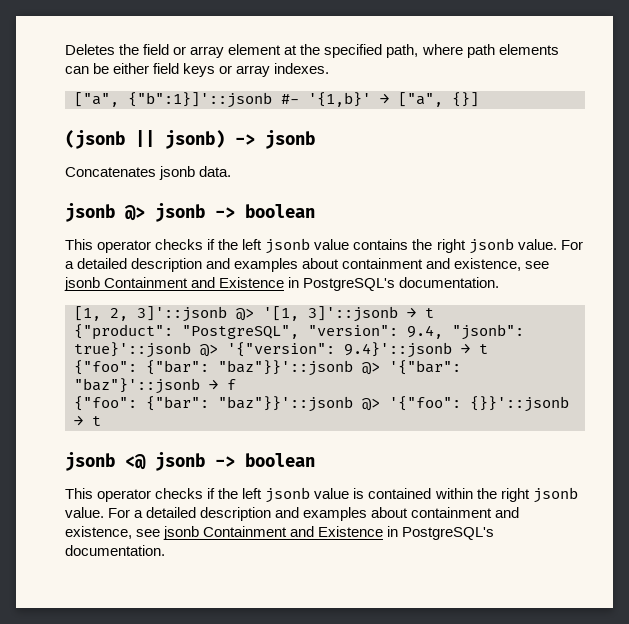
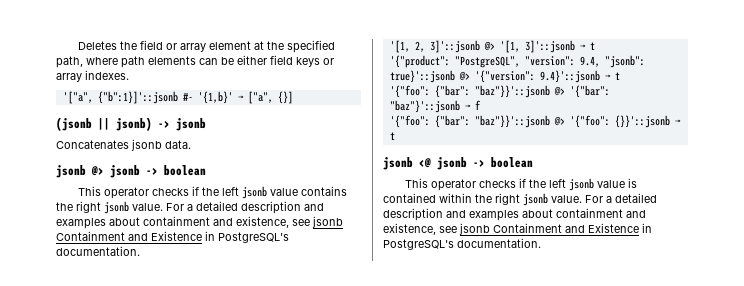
[74,92,119,107] ["a", -> [62,91,93,104] '["a",
[74,306,101,321] [1, -> [389,40,410,53] '[1,
[74,324,173,340] {"product": -> [389,55,450,68] '{"product":
[74,360,137,375] {"foo": -> [389,85,430,98] '{"foo":
[74,396,137,411] {"foo": -> [389,115,430,128] '{"foo":

